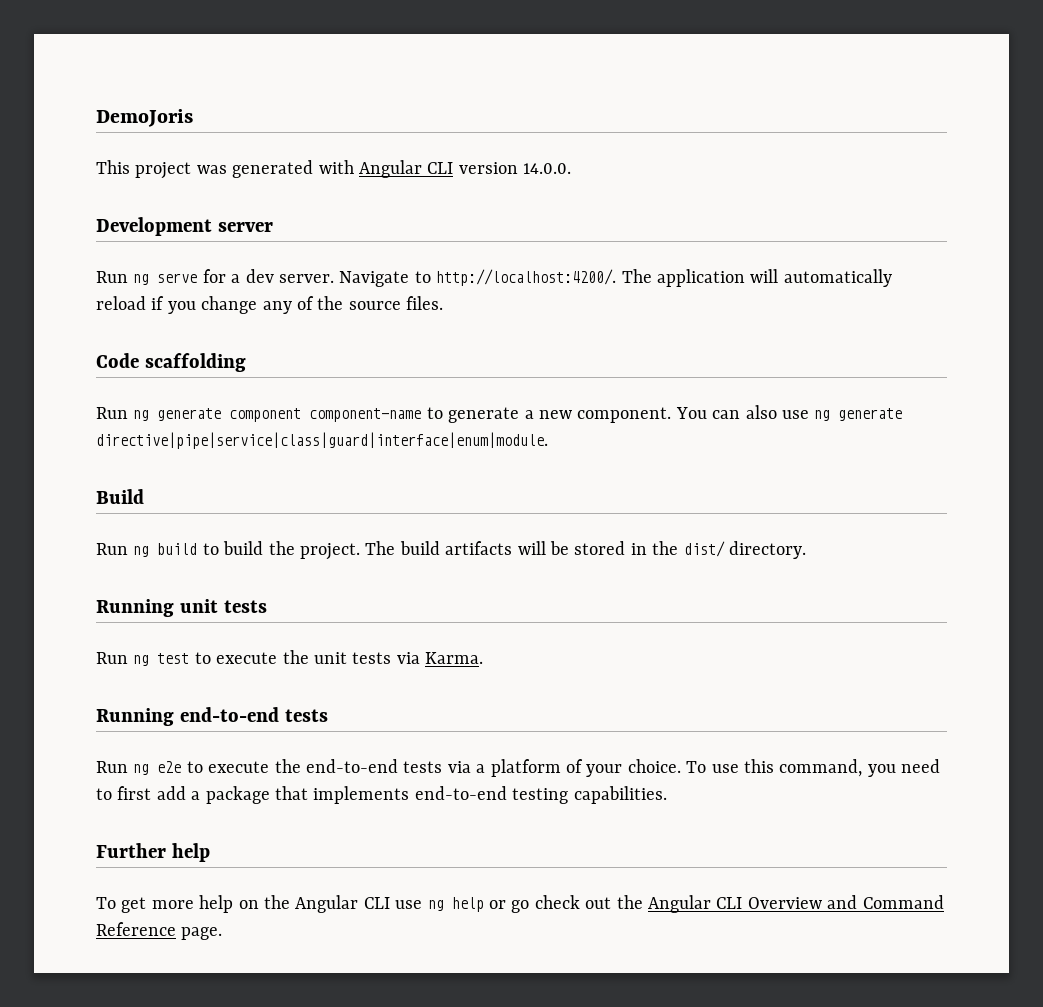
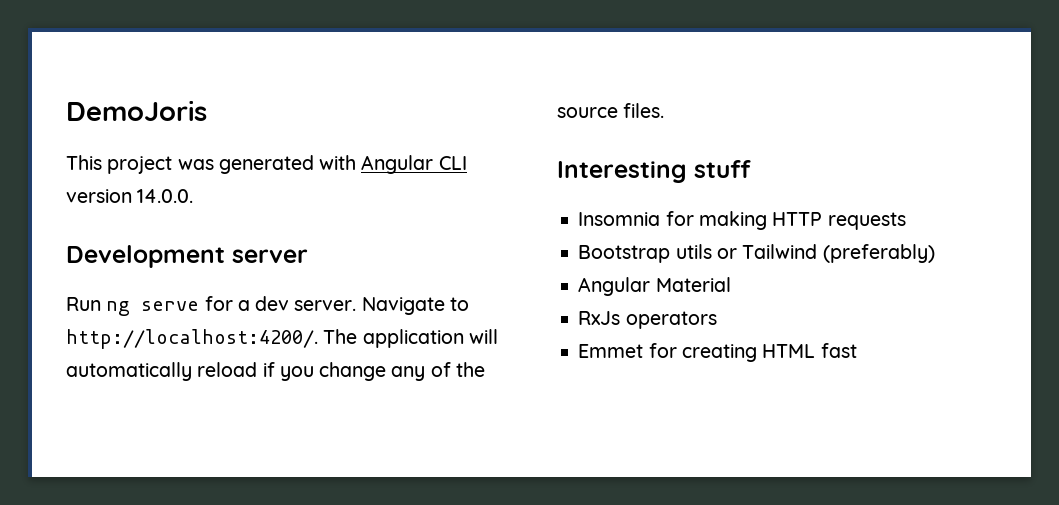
[96,353,246,372] [96,405,903,423] [96,432,548,449] [96,489,144,504] [96,541,806,560] [96,599,267,617] [96,650,484,666] [96,707,328,726] [96,759,941,777] [96,786,667,804] [96,843,210,862] [96,895,944,913] [96,922,223,940] Code scaffolding // Run ng generate component component-name to generate a new component. You can also use ng generate directive|pipe|service|class|guard|interface|enum|module. // Build // Run ng build to build the project. The build artifacts will be stored in the dist/ directory. // Running unit tests // Run ng test to execute the unit tests via Karma. // Running end-to-end tests // Run ng e2e to execute the end-to-end tests via a platform of your choice. To use this command, you need to first add a package that implements end-to-end testing capabilities. // Further help // To get more help on the Angular CLI use ng help or go check out the Angular CLI Overview and Command Reference page. -> [557,160,751,183] [578,211,906,230] [578,244,935,263] [578,277,731,296] [578,311,717,329] [578,343,857,362] Interesting stuff // Insomnia for making HTTP requests // Bootstrap utils or Tailwind (preferably) // Angular Material // RxJs operators // Emmet for creating HTML fast

